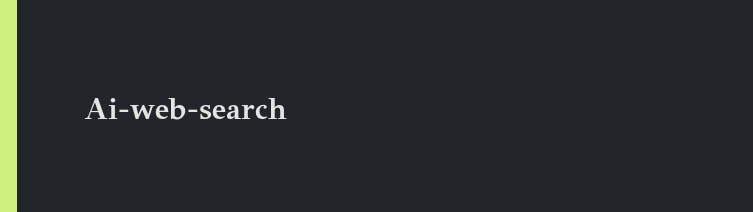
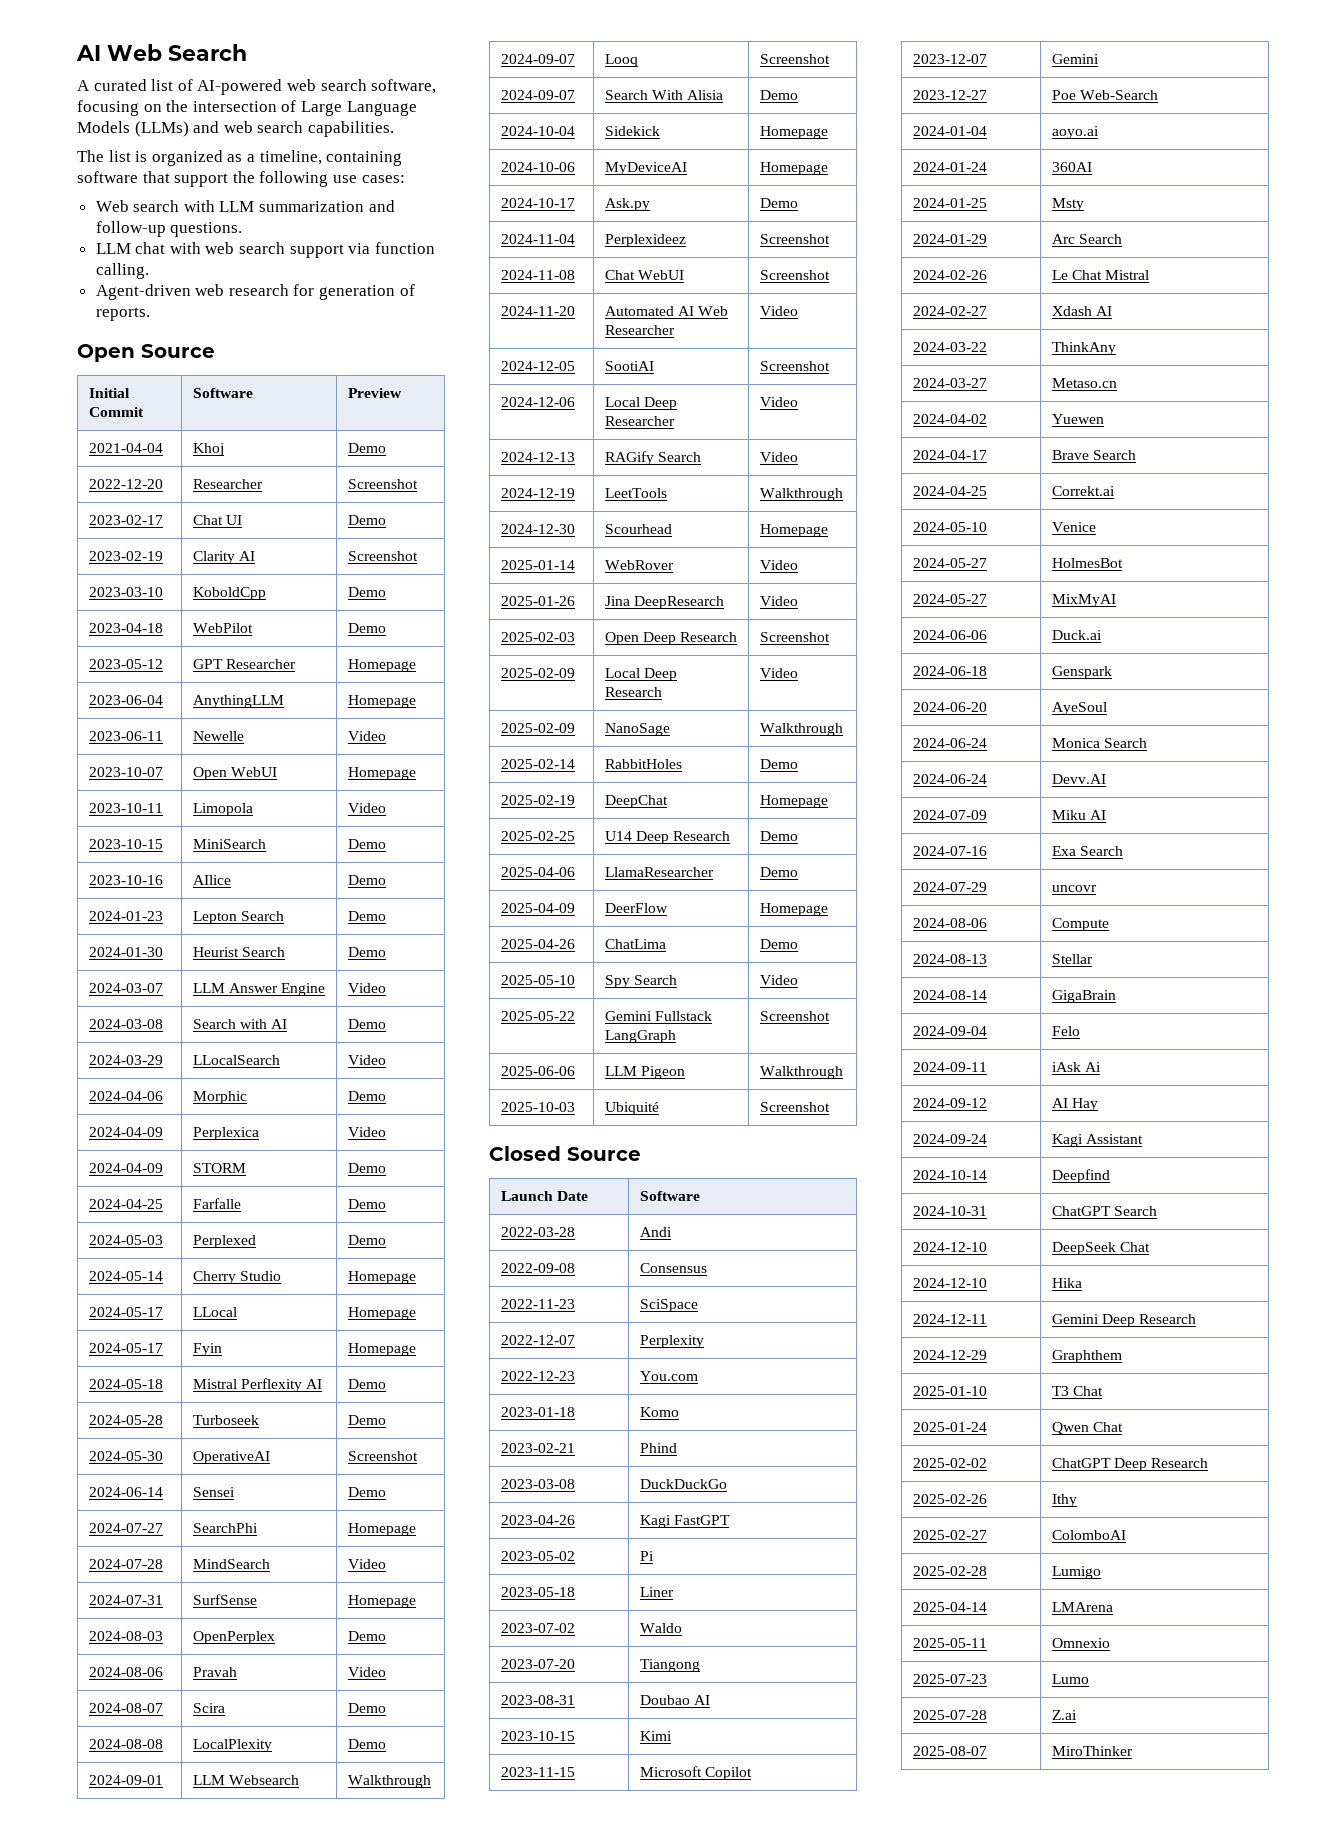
[84,98,287,120] Ai-web-search -> [76,44,247,61] [77,79,437,95] [77,100,417,116] [77,121,394,137] [77,150,403,166] [77,171,405,187] [95,200,395,212] [95,221,243,237] [95,242,435,258] [95,263,149,279] [95,284,415,300] [95,307,150,321] [77,344,215,362] [88,388,130,398] [88,407,144,417] [192,388,253,398] [347,388,402,398] [88,443,163,453] [192,443,224,456] [347,443,386,453] [88,479,163,489] [192,479,263,489] [347,479,418,489] [88,515,163,525] [192,515,242,525] [347,515,386,525] [88,551,163,561] [192,551,255,564] [347,551,418,561] [88,587,163,597] [192,587,266,600] [347,587,386,597] [88,623,163,633] [192,623,253,633] [347,623,386,633] [88,659,163,669] [192,659,296,669] [347,659,416,672] [88,695,163,705] [192,695,284,708] [347,695,416,708] [88,731,163,741] [192,731,244,741] [347,731,386,741] [88,767,163,777] [192,767,277,780] [347,767,416,780] [88,803,163,813] [192,803,253,816] [347,803,386,813] [88,839,163,849] [192,839,266,849] [347,839,386,849] [88,875,163,885] [192,875,231,885] [347,875,386,885] [88,911,163,921] [192,911,284,924] [347,911,386,921] [88,947,163,957] [192,947,285,957] [347,947,386,957] [88,983,163,993] [192,983,326,996] [347,983,386,993] [88,1019,163,1029] [192,1019,288,1029] [347,1019,386,1029] [88,1055,163,1065] [192,1055,280,1065] [347,1055,386,1065] [88,1091,163,1101] [192,1091,247,1104] [347,1091,386,1101] [88,1127,163,1137] [192,1127,259,1140] [347,1127,386,1137] [88,1163,163,1173] [192,1163,246,1173] [347,1163,386,1173] [88,1199,163,1209] [192,1198,241,1209] [347,1199,386,1209] [88,1235,163,1245] [192,1235,256,1248] [347,1235,386,1245] [88,1271,163,1281] [192,1271,281,1284] [347,1271,416,1284] [88,1307,163,1317] [192,1307,237,1317] [347,1307,416,1320] [88,1343,163,1353] [192,1343,222,1356] [347,1343,416,1356] [88,1379,163,1389] [192,1378,323,1392] [347,1379,386,1389] [88,1415,163,1425] [192,1415,259,1425] [347,1415,386,1425] [88,1451,163,1461] [192,1451,270,1464] [347,1451,418,1461] [88,1487,163,1497] [192,1487,235,1497] [347,1487,386,1497] [88,1523,163,1533] [192,1523,258,1533] [347,1523,416,1536] [88,1559,163,1569] [192,1559,270,1569] [347,1559,386,1569] [88,1595,163,1605] [192,1594,257,1605] [347,1595,416,1608] [88,1631,163,1641] [192,1631,275,1644] [347,1631,386,1641] [88,1667,163,1677] [192,1667,237,1677] [347,1667,386,1677] [88,1703,163,1713] [192,1703,225,1713] [347,1703,386,1713] [88,1739,163,1749] [192,1739,272,1752] [347,1739,386,1749] [88,1775,163,1785] [192,1775,299,1785] [347,1775,431,1788] [500,54,575,64] [604,54,638,67] [759,54,830,64] [500,90,575,100] [604,90,724,100] [759,90,798,100] [500,126,575,136] [604,126,660,136] [759,126,828,139] [500,162,575,172] [604,162,687,175] [759,162,828,175] [500,198,575,208] [604,198,650,211] [759,198,798,208] [500,234,575,244] [604,234,686,247] [759,234,830,244] [500,270,575,280] [604,270,684,280] [759,270,830,280] [500,306,575,316] [604,306,729,316] [604,325,675,335] [759,306,798,316] [500,361,575,371] [604,361,654,371] [759,361,830,371] [500,397,575,407] [604,397,677,410] [604,416,675,426] [759,397,798,407] [500,452,575,462] [604,451,701,465] [759,452,798,462] [500,488,575,498] [604,488,667,498] [759,488,843,501] [500,524,575,534] [604,524,672,534] [759,524,828,537] [500,560,575,570] [604,560,674,570] [759,560,798,570] [500,596,575,606] [604,596,724,609] [759,596,798,606] [500,632,575,642] [604,632,738,645] [759,632,830,642] [500,668,575,678] [604,668,677,681] [604,687,662,697] [759,668,798,678] [500,723,575,733] [604,723,670,736] [759,723,843,736] [500,759,575,769] [604,759,682,769] [759,759,798,769] [500,795,575,805] [604,795,668,808] [759,795,828,808] [500,831,575,841] [604,831,731,844] [759,831,798,841] [500,867,575,877] [604,867,714,877] [759,867,798,877] [500,903,575,913] [604,903,668,913] [759,903,828,916] [500,939,575,949] [604,939,666,949] [759,939,798,949] [500,975,575,985] [604,975,677,988] [759,975,798,985] [500,1011,575,1021] [604,1011,712,1021] [604,1030,676,1043] [759,1011,830,1021] [500,1066,575,1076] [604,1066,685,1079] [759,1066,843,1079] [500,1102,575,1112] [604,1102,659,1115] [759,1102,830,1112] [489,1146,641,1161] [500,1191,588,1201] [639,1191,700,1201] [500,1227,575,1237] [639,1227,672,1237] [500,1263,575,1273] [639,1263,707,1273] [500,1299,575,1309] [639,1299,698,1312] [500,1335,575,1345] [639,1335,704,1348] [500,1371,575,1381] [639,1371,698,1381] [500,1407,575,1417] [639,1407,679,1417] [500,1443,575,1453] [639,1443,677,1453] [500,1479,575,1489] [639,1479,727,1489] [500,1515,575,1525] [639,1515,730,1528] [500,1551,575,1561] [639,1551,654,1561] [500,1587,575,1597] [639,1587,674,1597] [500,1623,575,1633] [639,1623,682,1633] [500,1659,575,1669] [639,1659,700,1672] [500,1695,575,1705] [639,1695,710,1705] [500,1731,575,1741] [639,1731,672,1741] [500,1767,575,1777] [639,1766,752,1780] [912,54,987,64] [1051,54,1099,64] [912,90,987,100] [1051,90,1158,100] [912,126,987,136] [1051,126,1099,139] [912,162,987,172] [1051,162,1092,172] [912,198,987,208] [1051,198,1084,211] [912,234,987,244] [1051,234,1122,244] [912,270,987,280] [1051,270,1150,280] [912,306,987,316] [1051,306,1112,316] [912,342,987,352] [1051,342,1116,355] [912,378,987,388] [1051,378,1117,388] [912,414,987,424] [1051,414,1104,424] [912,450,987,460] [1051,450,1136,460] [912,486,987,496] [1051,486,1115,496] [912,522,987,532] [1051,522,1096,532] [912,558,987,568] [1051,558,1123,568] [912,594,987,604] [1051,594,1116,607] [912,630,987,640] [1051,630,1102,640] [912,666,987,676] [1051,666,1112,679] [912,702,987,712] [1051,702,1107,715] [912,738,987,748] [1051,738,1147,748] [912,774,987,784] [1051,774,1106,784] [912,810,987,820] [1051,810,1106,820] [912,846,987,856] [1051,846,1123,856] [912,882,987,892] [1051,885,1097,892] [912,918,987,928] [1051,918,1109,931] [912,954,987,964] [1051,954,1093,964] [912,990,987,1000] [1051,990,1116,1003] [912,1026,987,1036] [1051,1026,1080,1036] [912,1062,987,1072] [1051,1062,1101,1072] [912,1098,987,1108] [1051,1098,1098,1111] [912,1134,987,1144] [1051,1134,1143,1147] [912,1170,987,1180] [1051,1169,1110,1183] [912,1206,987,1216] [1051,1206,1157,1216] [912,1242,987,1252] [1051,1242,1150,1255] [912,1278,987,1288] [1051,1278,1082,1288] [912,1314,987,1324] [1051,1314,1197,1327] [912,1350,987,1360] [1051,1350,1122,1363] [912,1386,987,1396] [1051,1386,1103,1396] [912,1422,987,1432] [1051,1422,1123,1435] [912,1458,987,1468] [1051,1458,1209,1471] [912,1494,987,1504] [1051,1494,1077,1507] [912,1530,987,1540] [1051,1530,1126,1540] [912,1566,987,1576] [1051,1566,1101,1579] [912,1602,987,1612] [1051,1602,1113,1612] [912,1638,987,1648] [1051,1638,1110,1648] [912,1674,987,1684] [1051,1674,1089,1684] [912,1710,987,1720] [1051,1710,1077,1720] [912,1746,987,1756] [1051,1746,1133,1756] AI Web Search // A curated list of AI-powered web search software, focusing on the intersection of Large Language Models (LLMs) and web search capabilities. // The list is organized as a timeline, containing software that support the following use cases: // Web search with LLM summarization and follow-up questions. // LLM chat with web search support via function calling. // Agent-driven web research for generation of reports. // Open Source // Initial Commit | Software | Preview // 2021-04-04 | Khoj | Demo // 2022-12-20 | Researcher | Screenshot // 2023-02-17 | Chat UI | Demo // 2023-02-19 | Clarity AI | Screenshot // 2023-03-10 | KoboldCpp | Demo // 2023-04-18 | WebPilot | Demo // 2023-05-12 | GPT Researcher | Homepage // 2023-06-04 | AnythingLLM | Homepage // 2023-06-11 | Newelle | Video // 2023-10-07 | Open WebUI | Homepage // 2023-10-11 | Limopola | Video // 2023-10-15 | MiniSearch | Demo // 2023-10-16 | AIlice | Demo // 2024-01-23 | Lepton Search | Demo // 2024-01-30 | Heurist Search | Demo // 2024-03-07 | LLM Answer Engine | Video // 2024-03-08 | Search with AI | Demo // 2024-03-29 | LLocalSearch | Video // 2024-04-06 | Morphic | Demo // 2024-04-09 | Perplexica | Video // 2024-04-09 | STORM | Demo // 2024-04-25 | Farfalle | Demo // 2024-05-03 | Perplexed | Demo // 2024-05-14 | Cherry Studio | Homepage // 2024-05-17 | LLocal | Homepage // 2024-05-17 | Fyin | Homepage // 2024-05-18 | Mistral Perflexity AI | Demo // 2024-05-28 | Turboseek | Demo // 2024-05-30 | OperativeAI | Screenshot // 2024-06-14 | Sensei | Demo // 2024-07-27 | SearchPhi | Homepage // 2024-07-28 | MindSearch | Video // 2024-07-31 | SurfSense | Homepage // 2024-08-03 | OpenPerplex | Demo // 2024-08-06 | Pravah | Video // 2024-08-07 | Scira | Demo // 2024-08-08 | LocalPlexity | Demo // 2024-09-01 | LLM Websearch | Walkthrough // 2024-09-07 | Looq | Screenshot // 2024-09-07 | Search With Alisia | Demo // 2024-10-04 | Sidekick | Homepage // 2024-10-06 | MyDeviceAI | Homepage // 2024-10-17 | Ask.py | Demo // 2024-11-04 | Perplexideez | Screenshot // 2024-11-08 | Chat WebUI | Screenshot // 2024-11-20 | Automated AI Web Researcher | Video // 2024-12-05 | SootiAI | Screenshot // 2024-12-06 | Local Deep Researcher | Video // 2024-12-13 | RAGify Search | Video // 2024-12-19 | LeetTools | Walkthrough // 2024-12-30 | Scourhead | Homepage // 2025-01-14 | WebRover | Video // 2025-01-26 | Jina DeepResearch | Video // 2025-02-03 | Open Deep Research | Screenshot // 2025-02-09 | Local Deep Research | Video // 2025-02-09 | NanoSage | Walkthrough // 2025-02-14 | RabbitHoles | Demo // 2025-02-19 | DeepChat | Homepage // 2025-02-25 | U14 Deep Research | Demo // 2025-04-06 | LlamaResearcher | Demo // 2025-04-09 | DeerFlow | Homepage // 2025-04-26 | ChatLima | Demo // 2025-05-10 | Spy Search | Video // 2025-05-22 | Gemini Fullstack LangGraph | Screenshot // 2025-06-06 | LLM Pigeon | Walkthrough // 2025-10-03 | Ubiquité | Screenshot // Closed Source // Launch Date | Software // 2022-03-28 | Andi // 2022-09-08 | Consensus // 2022-11-23 | SciSpace // 2022-12-07 | Perplexity // 2022-12-23 | You.com // 2023-01-18 | Komo // 2023-02-21 | Phind // 2023-03-08 | DuckDuckGo // 2023-04-26 | Kagi FastGPT // 2023-05-02 | Pi // 2023-05-18 | Liner // 2023-07-02 | Waldo // 2023-07-20 | Tiangong // 2023-08-31 | Doubao AI // 2023-10-15 | Kimi // 2023-11-15 | Microsoft Copilot // 2023-12-07 | Gemini // 2023-12-27 | Poe Web-Search // 2024-01-04 | aoyo.ai // 2024-01-24 | 360AI // 2024-01-25 | Msty // 2024-01-29 | Arc Search // 2024-02-26 | Le Chat Mistral // 2024-02-27 | Xdash AI // 2024-03-22 | ThinkAny // 2024-03-27 | Metaso.cn // 2024-04-02 | Yuewen // 2024-04-17 | Brave Search // 2024-04-25 | Correkt.ai // 2024-05-10 | Venice // 2024-05-27 | HolmesBot // 2024-05-27 | MixMyAI // 2024-06-06 | Duck.ai // 2024-06-18 | Genspark // 2024-06-20 | AyeSoul // 2024-06-24 | Monica Search // 2024-06-24 | Devv.AI // 2024-07-09 | Miku AI // 2024-07-16 | Exa Search // 2024-07-29 | uncovr // 2024-08-06 | Compute // 2024-08-13 | Stellar // 2024-08-14 | GigaBrain // 2024-09-04 | Felo // 2024-09-11 | iAsk Ai // 2024-09-12 | AI Hay // 2024-09-24 | Kagi Assistant // 2024-10-14 | Deepfind // 2024-10-31 | ChatGPT Search // 2024-12-10 | DeepSeek Chat // 2024-12-10 | Hika // 2024-12-11 | Gemini Deep Research // 2024-12-29 | Graphthem // 2025-01-10 | T3 Chat // 2025-01-24 | Qwen Chat // 2025-02-02 | ChatGPT Deep Research // 2025-02-26 | Ithy // 2025-02-27 | ColomboAI // 2025-02-28 | Lumigo // 2025-04-14 | LMArena // 2025-05-11 | Omnexio // 2025-07-23 | Lumo // 2025-07-28 | Z.ai // 2025-08-07 | MiroThinker

